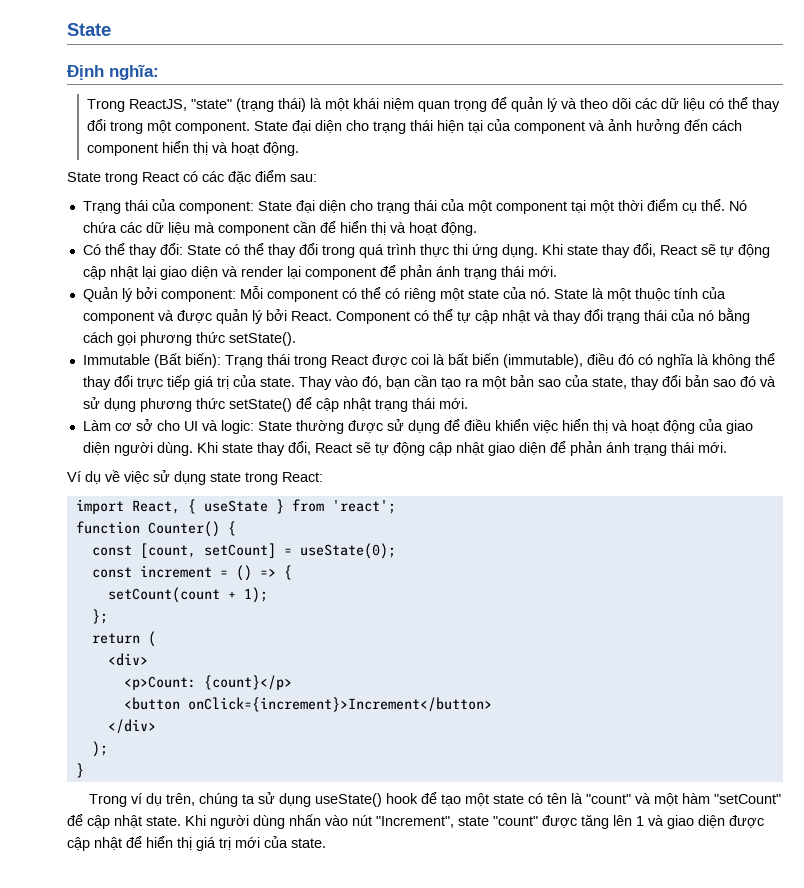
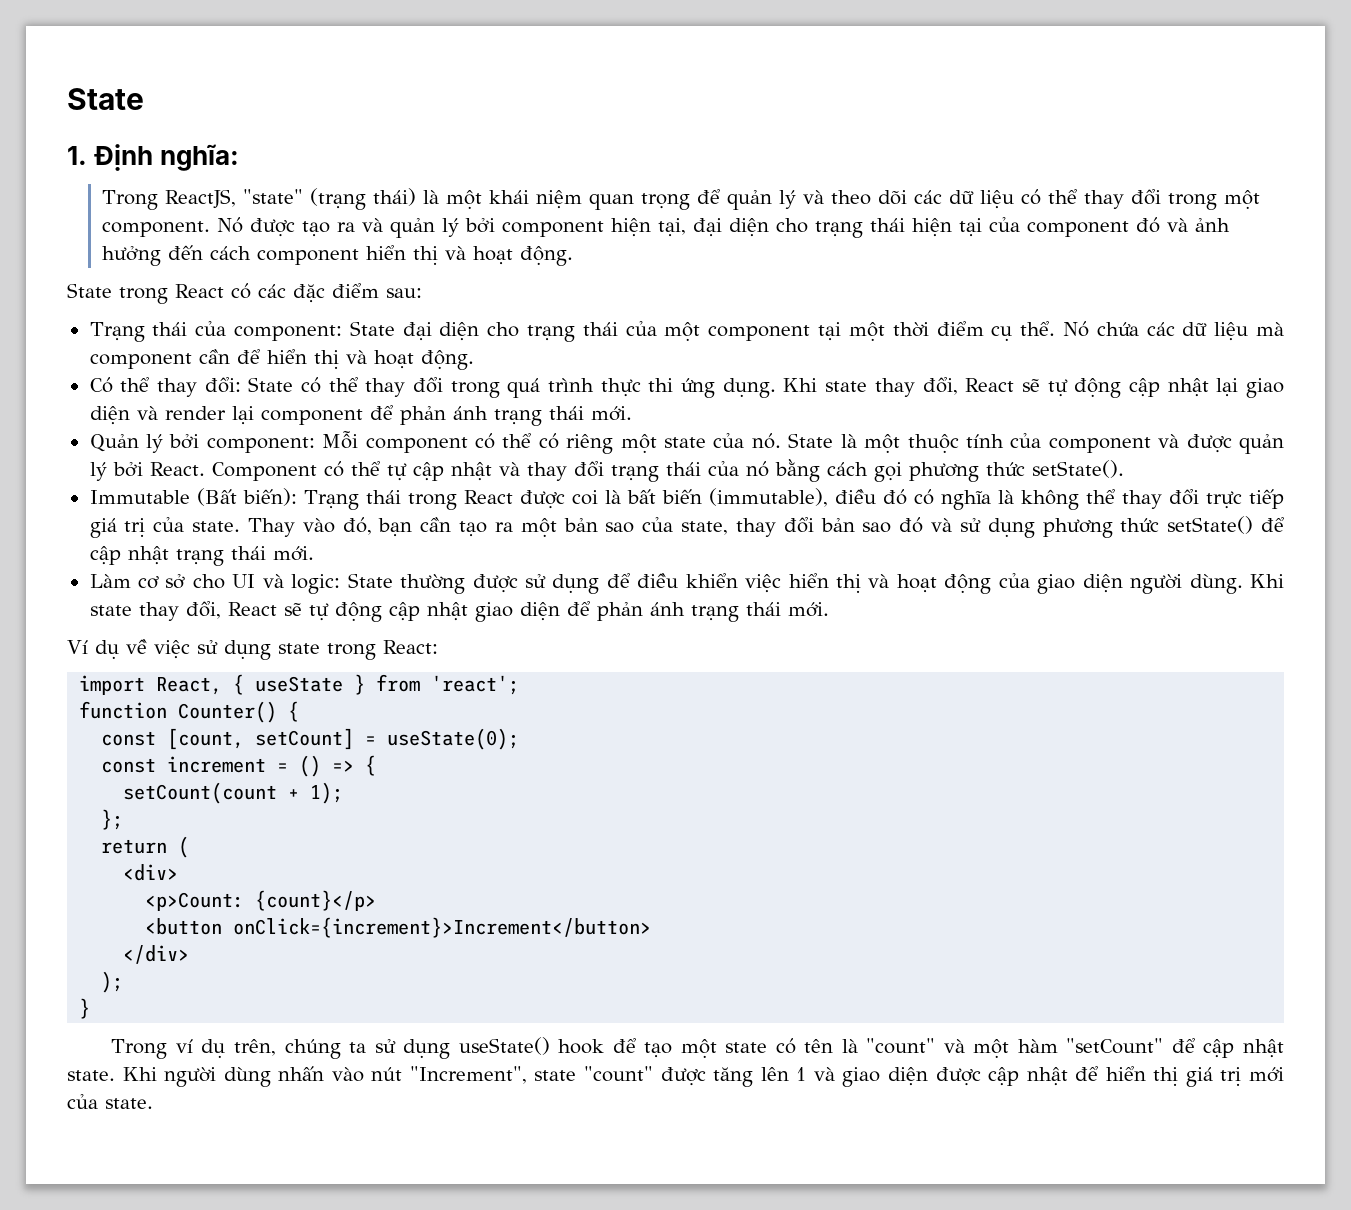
(111, 29) none -> [67,146,87,165] 1.
[253,121,288,131] State -> [216,217,686,238] Nó được tạo ra và quản lý bởi component hiện tại,
(585, 127) none -> [1135,217,1160,233] đó

